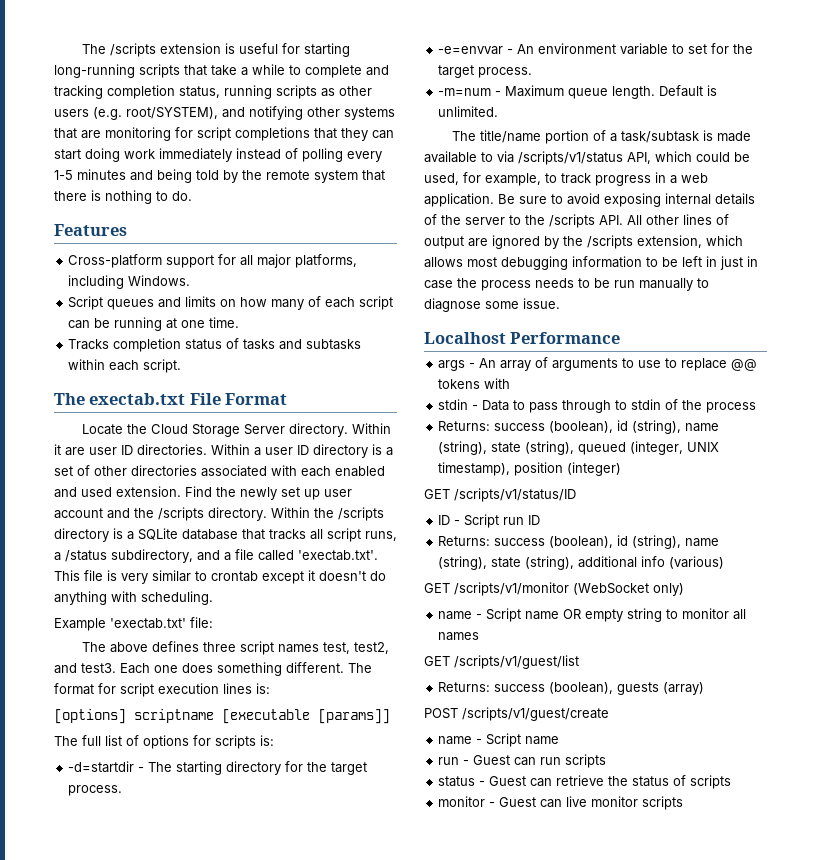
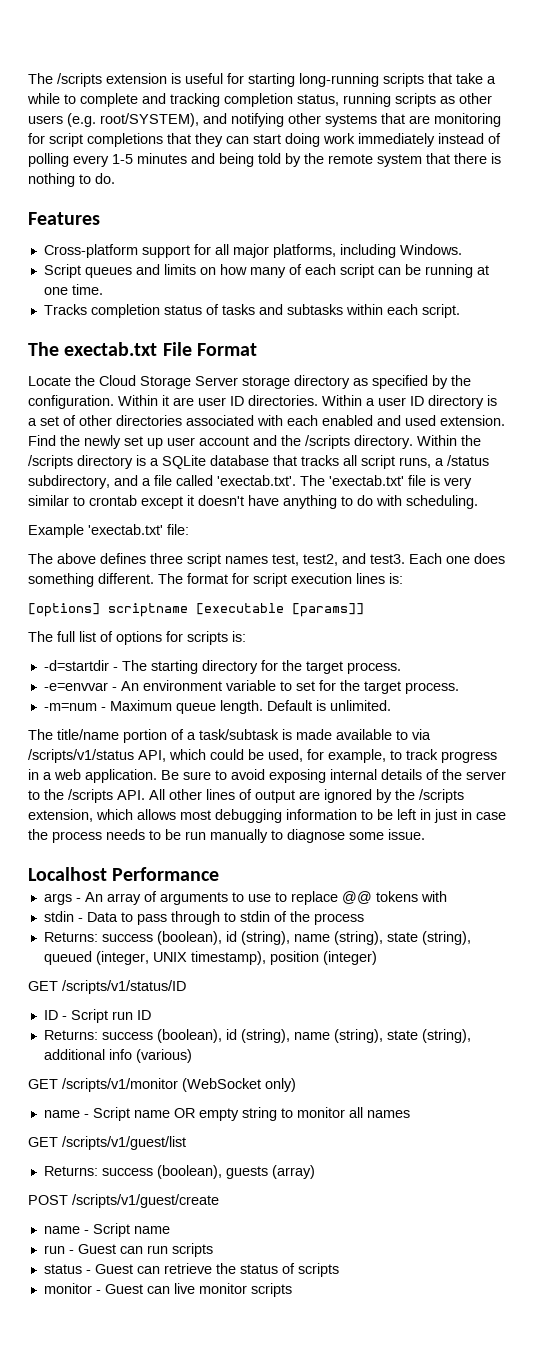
[288,423,348,437] directory. -> [242,375,471,389] [28,395,114,409] storage directory as specified by the configuration.
[54,570,80,581] This -> [300,475,404,486] The 'exectab.txt'
[370,571,386,581] [54,591,107,605] do anything -> [248,495,373,509] have anything to do

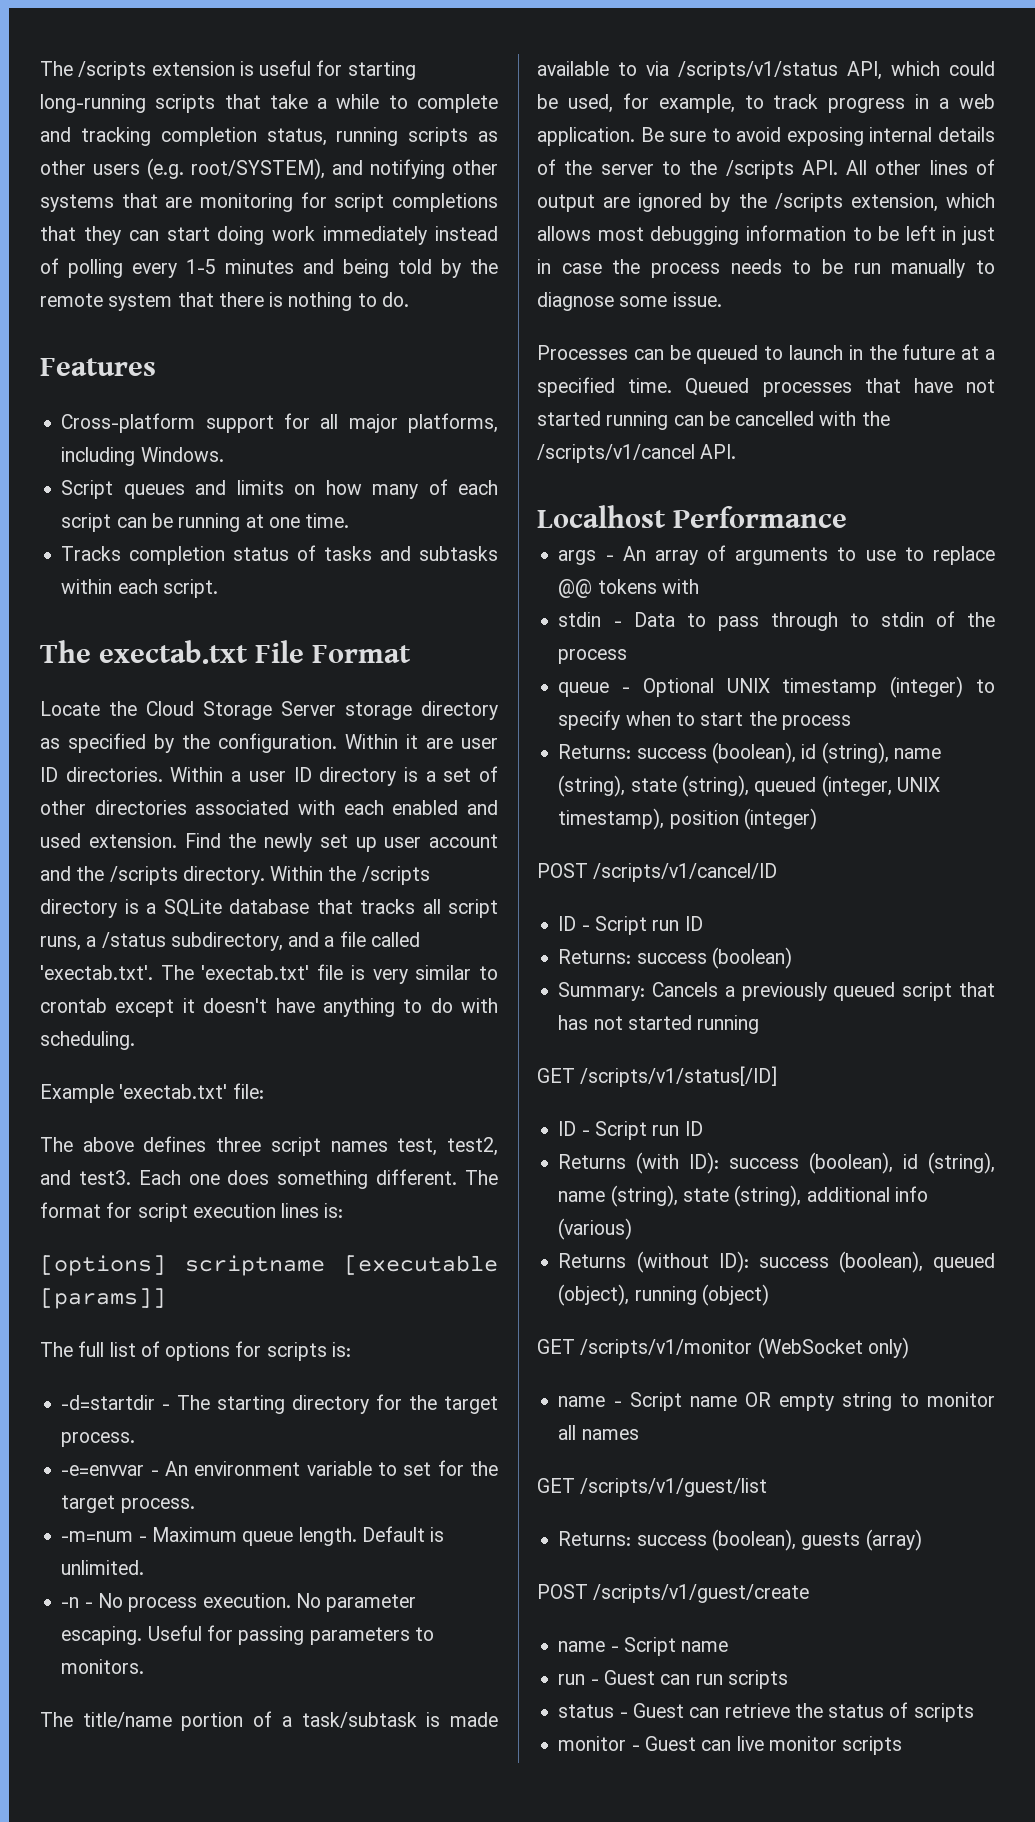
(391, 705) none -> [61,1593,417,1612] [61,1625,434,1645] [61,1659,145,1674] // -n - No process execution. No parameter escaping. Useful for passing parameters to monitors.
(425, 834) none -> [537,344,995,364] [537,377,995,397] [537,411,890,430] [537,444,737,463] // Processes can be queued to launch in the future at a specified time. Queued processes that have not started running can be cancelled with the /scripts/v1/cancel API.
(364, 919) none -> [558,676,995,698] [558,710,851,730] // queue - Optional UNIX timestamp (integer) to specify when to start the process
[28,980,186,994] GET /scripts/v1/status/ID -> [537,863,778,882] POST /scripts/v1/cancel/ID
(153, 1036) none -> [711,947,792,969] [558,982,995,1001] [558,1015,760,1034] [537,1066,778,1087] [558,1121,703,1140] [558,1152,800,1174] (boolean) // Summary: Cancels a previously queued script that has not started running // GET /scripts/v1/status[/ID] // ID - Script run ID // Returns (with ID): success
(192, 1056) none -> [558,1251,995,1273] [558,1284,769,1306] // Returns (without ID): success (boolean), queued (object), running (object)

